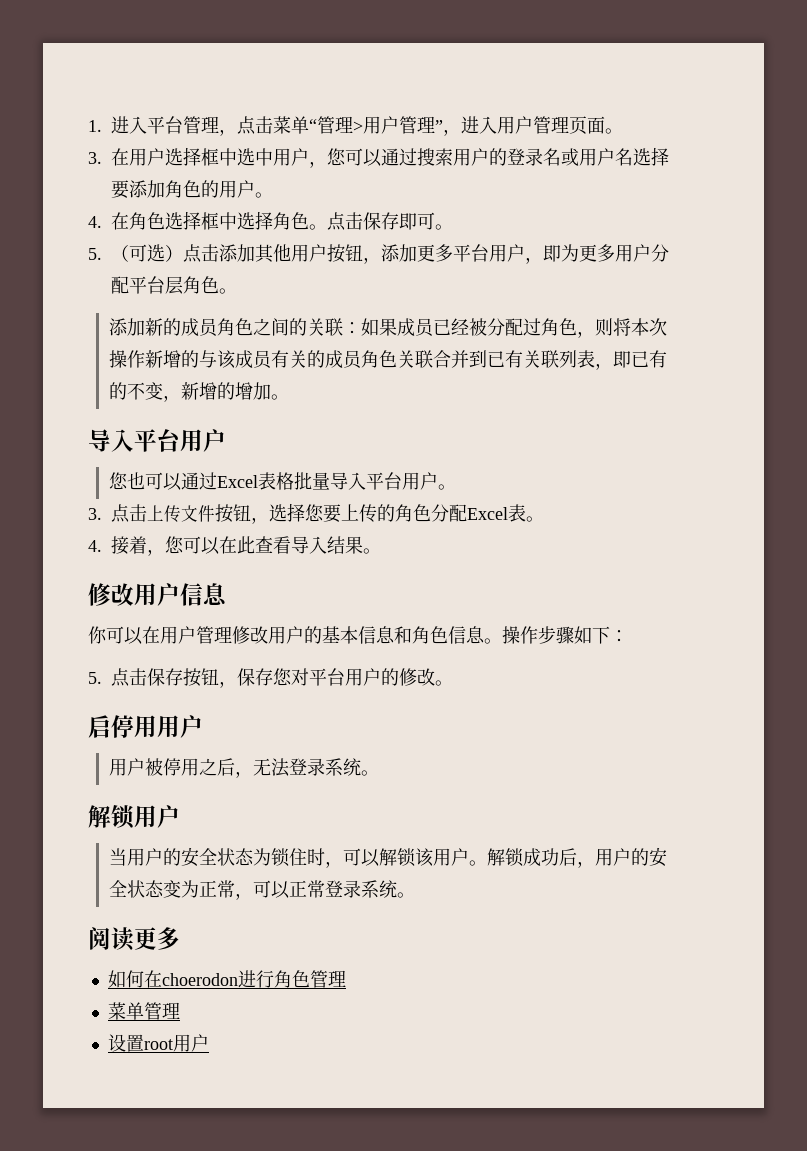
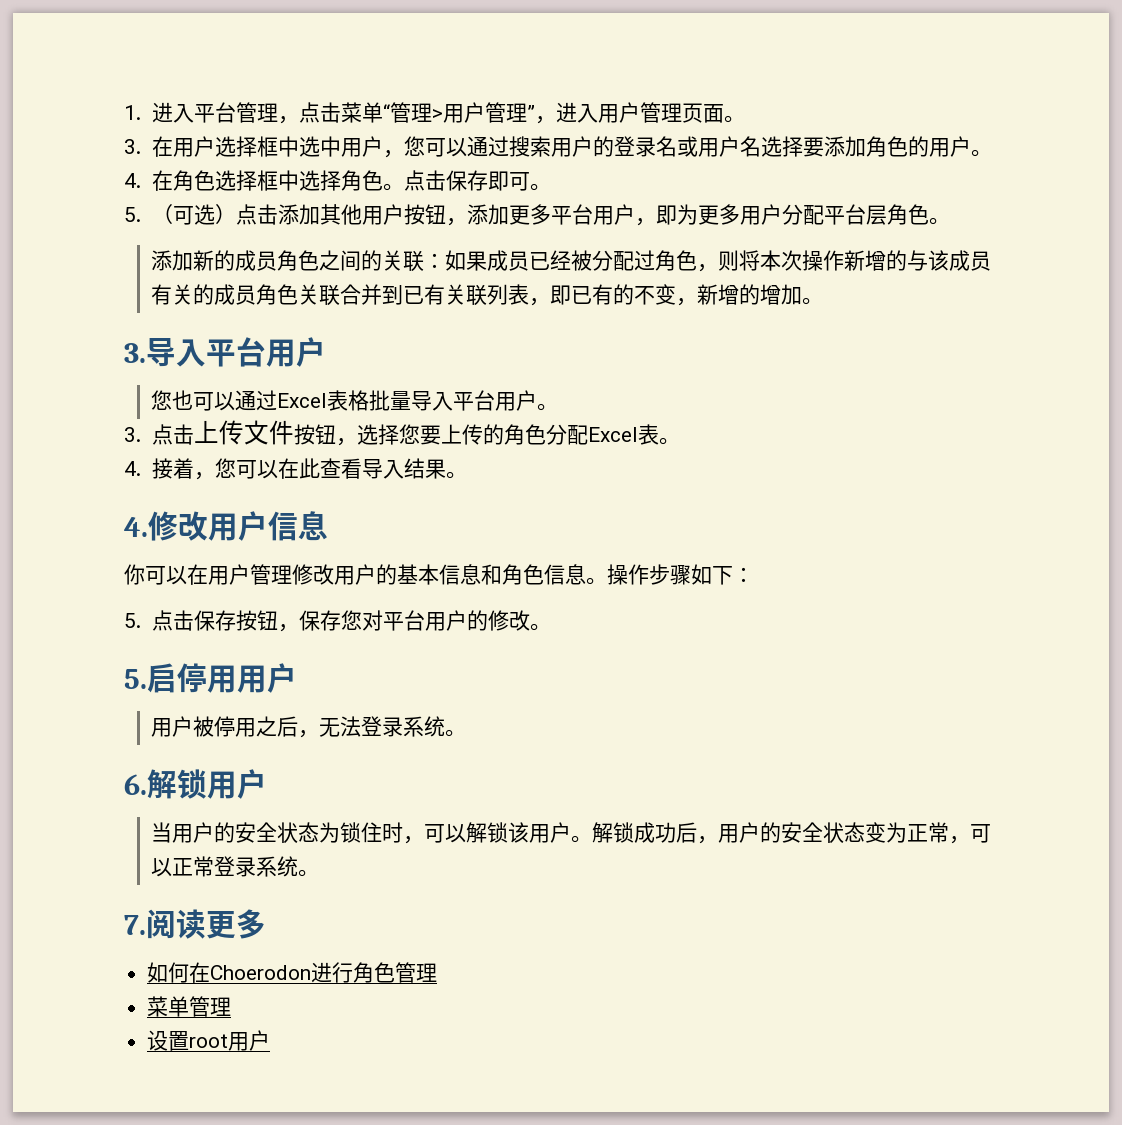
(290, 397) none -> [124,343,146,363] 3.
(381, 551) none -> [124,517,148,537] 4.
(453, 683) none -> [124,669,147,689] 5.
(380, 773) none -> [124,774,147,795] 6.
(416, 895) none -> [124,915,146,935] 7.
[161,973,238,986] choerodon -> [210,965,312,980] Choerodon

